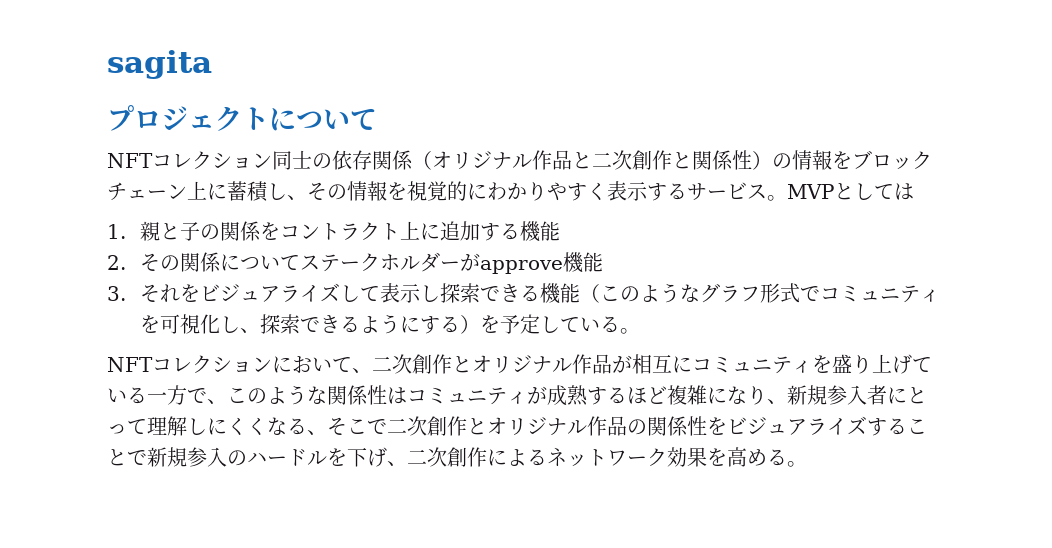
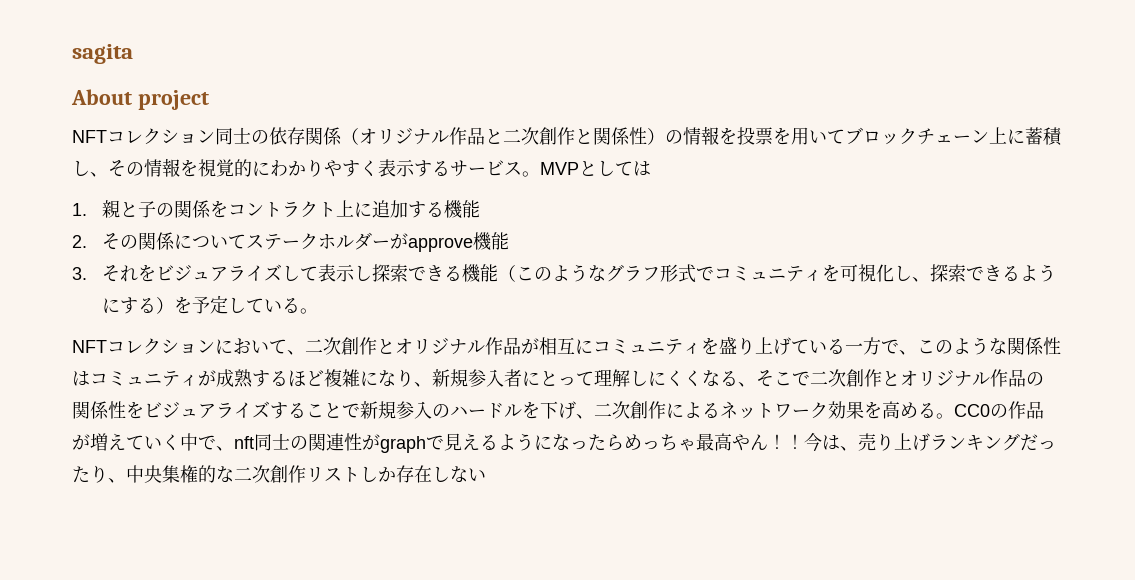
[107,105,377,131] プロジェクトについて -> [71,89,209,110] About project
(852, 160) none -> [737,127,845,145] 投票を用いて
(807, 464) none -> [954,401,1044,419] [72,433,1056,453] [72,465,486,483] CC0の作品が増えていく中で、nft同士の関連性がgraphで見えるようになったらめっちゃ最高やん！！今は、売り上げランキングだったり、中央集権的な二次創作リストしか存在しない

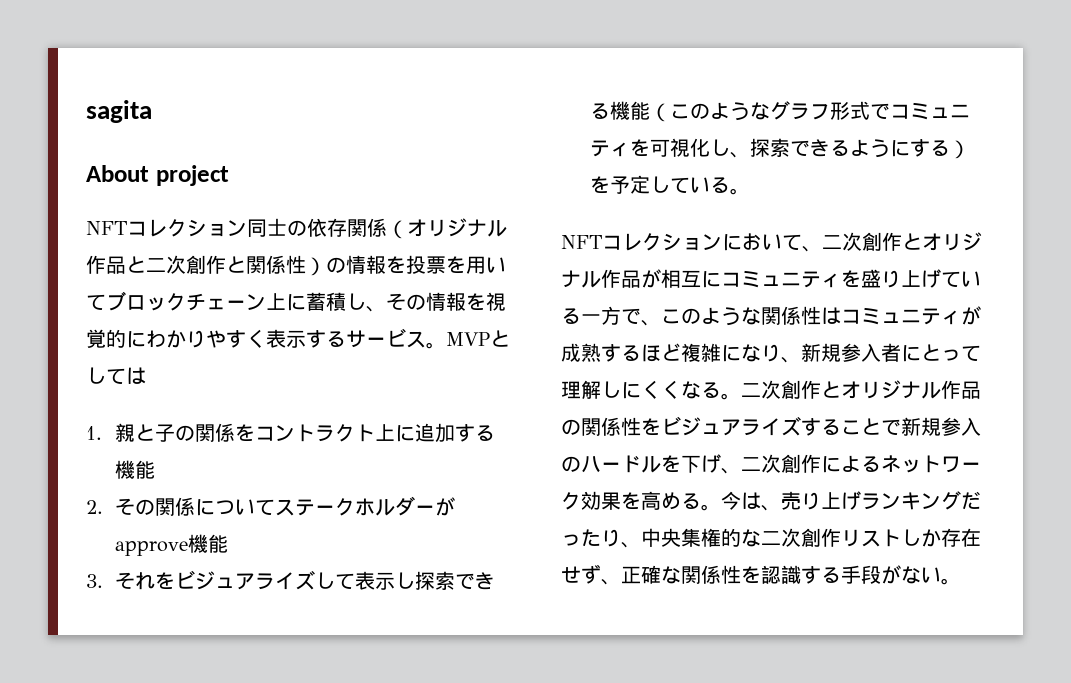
[738,370,810,387] 、そこで -> [721,393,741,400] 。
[954,401,1044,419] [72,433,804,453] CC0の作品が増えていく中で、nft同士の関連性がgraphで見えるようになったらめっちゃ最高やん！！ -> (721, 507) none
[432,466,486,483] しない -> [561,564,961,585] せず、正確な関係性を認識する手段がない。

